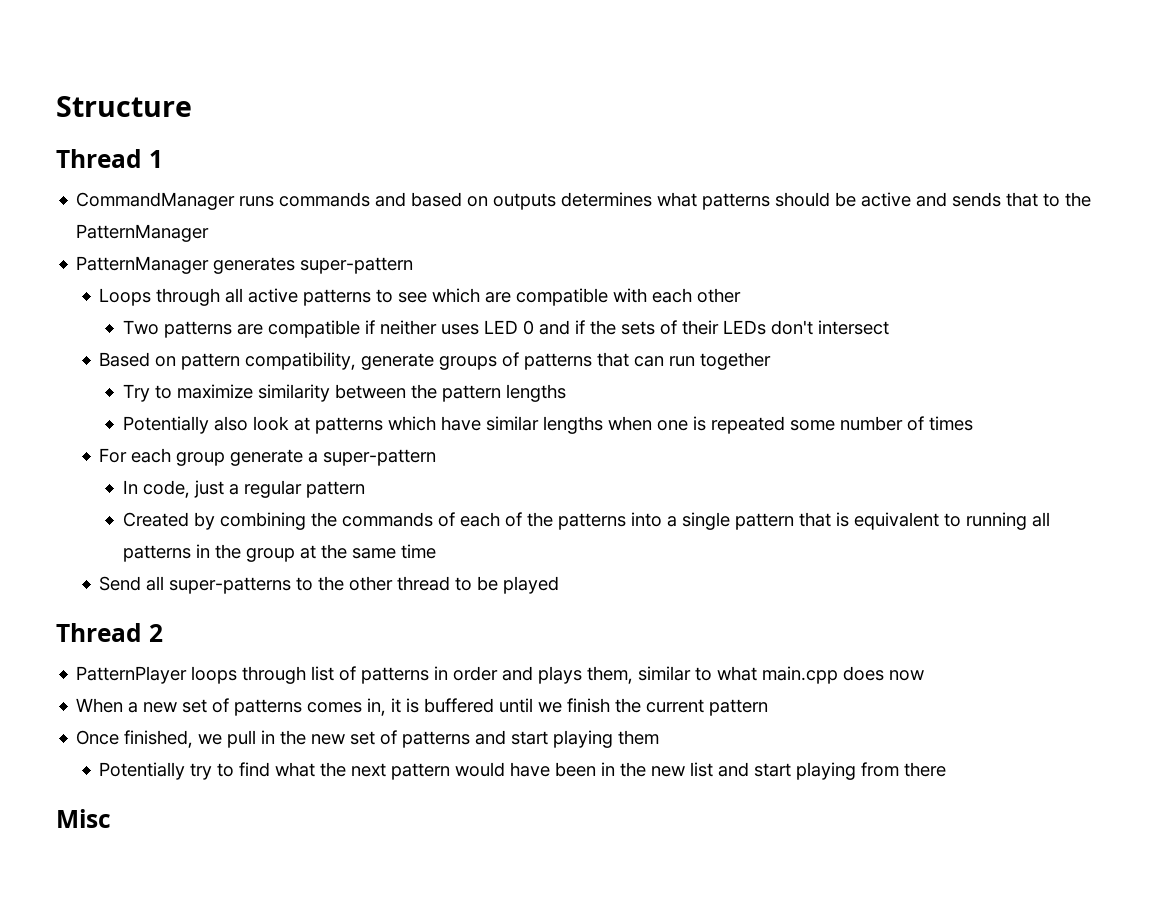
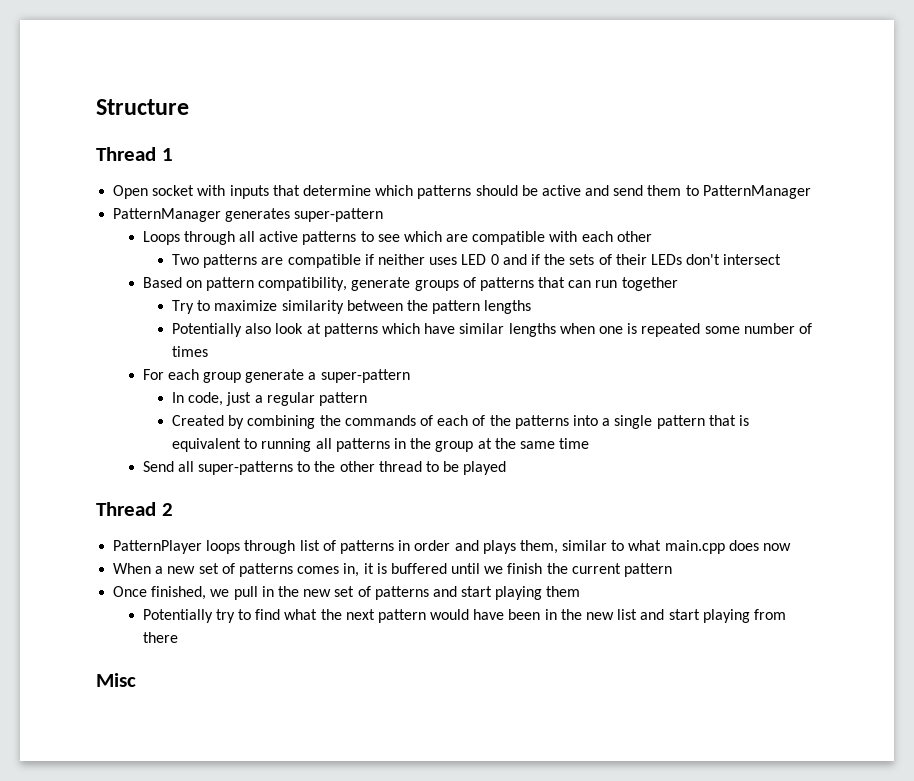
[76,192,698,210] CommandManager runs commands and based on outputs determines what -> [113,185,414,199] Open socket with inputs that determine which
[952,192,1092,207] sends that to the -> [613,185,699,196] send them to

